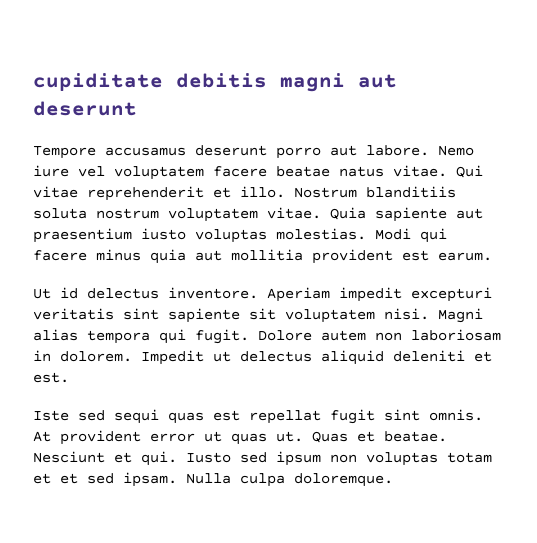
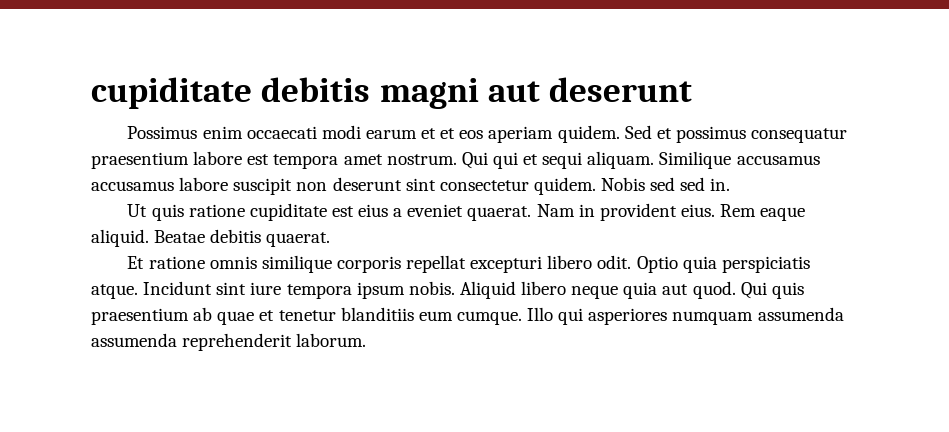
[33,145,474,159] [33,165,483,180] [33,186,456,201] [33,207,483,222] [33,228,447,243] [33,249,492,264] [33,287,492,302] [33,308,483,323] [33,329,501,344] [33,350,492,365] [33,372,69,383] [33,409,483,424] [33,430,447,445] [33,451,492,466] [33,472,393,487] Tempore accusamus deserunt porro aut labore. Nemo iure vel voluptatem facere beatae natus vitae. Qui vitae reprehenderit et illo. Nostrum blanditiis soluta nostrum voluptatem vitae. Quia sapiente aut praesentium iusto voluptas molestias. Modi qui facere minus quia aut mollitia provident est earum. // Ut id delectus inventore. Aperiam impedit excepturi veritatis sint sapiente sit voluptatem nisi. Magni alias tempora qui fugit. Dolore autem non laboriosam in dolorem. Impedit ut delectus aliquid deleniti et est. // Iste sed sequi quas est repellat fugit sint omnis. At provident error ut quas ut. Quas et beatae. Nesciunt et qui. Iusto sed ipsum non voluptas totam et et sed ipsam. Nulla culpa doloremque. -> [127,125,848,143] [91,151,820,169] [91,177,731,195] [127,203,806,221] [91,229,331,247] [127,255,810,273] [91,281,804,299] [91,307,844,325] [91,333,367,351] Possimus enim occaecati modi earum et et eos aperiam quidem. Sed et possimus consequatur praesentium labore est tempora amet nostrum. Qui qui et sequi aliquam. Similique accusamus accusamus labore suscipit non deserunt sint consectetur quidem. Nobis sed sed in. // Ut quis ratione cupiditate est eius a eveniet quaerat. Nam in provident eius. Rem eaque aliquid. Beatae debitis quaerat. // Et ratione omnis similique corporis repellat excepturi libero odit. Optio quia perspiciatis atque. Incidunt sint iure tempora ipsum nobis. Aliquid libero neque quia aut quod. Qui quis praesentium ab quae et tenetur blanditiis eum cumque. Illo qui asperiores numquam assumenda assumenda reprehenderit laborum.

